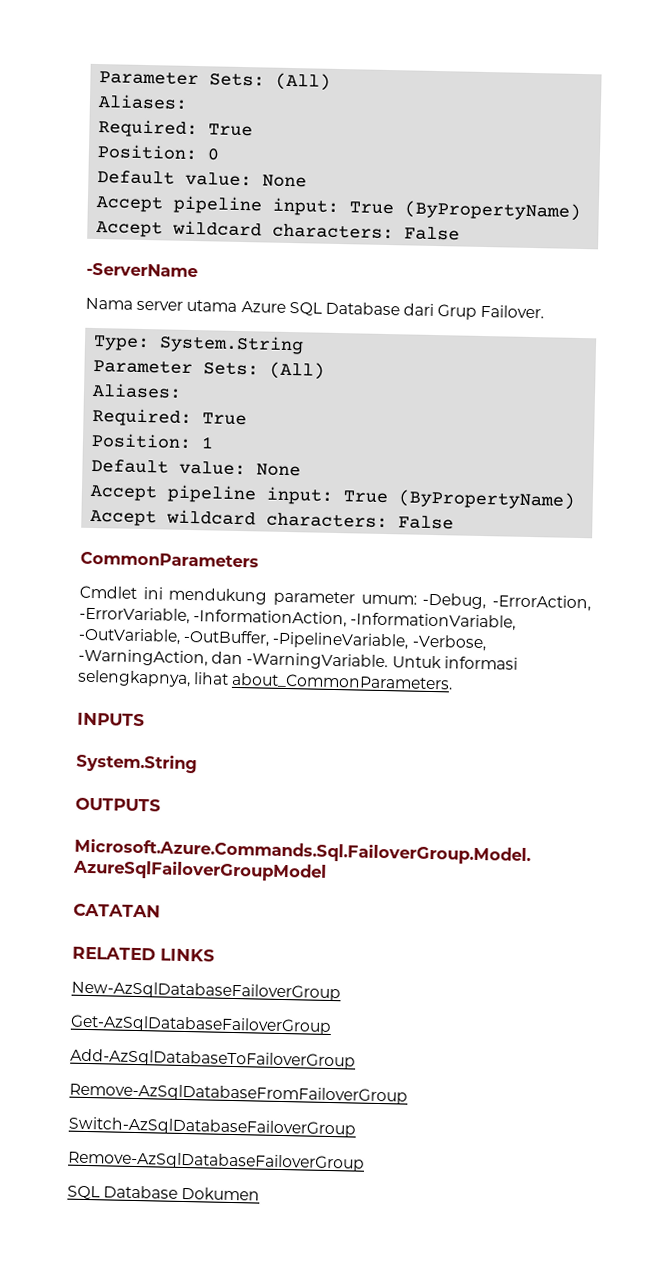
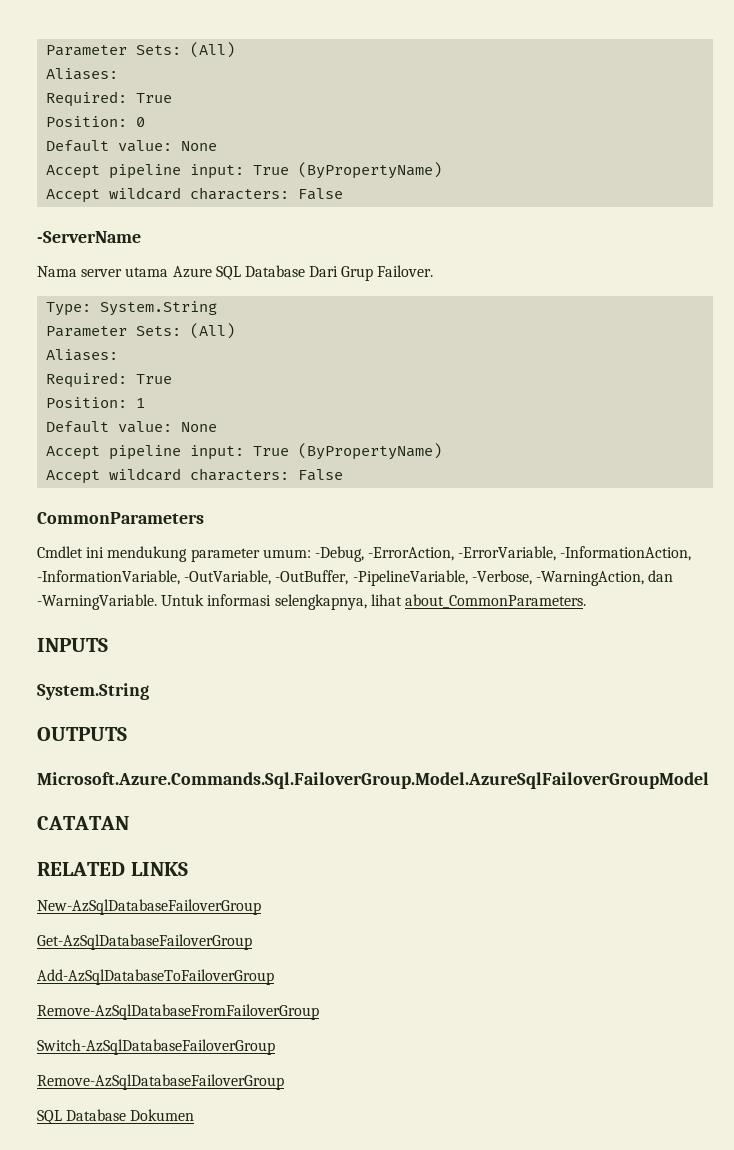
[403,303,435,316] dari -> [309,266,339,277] Dari

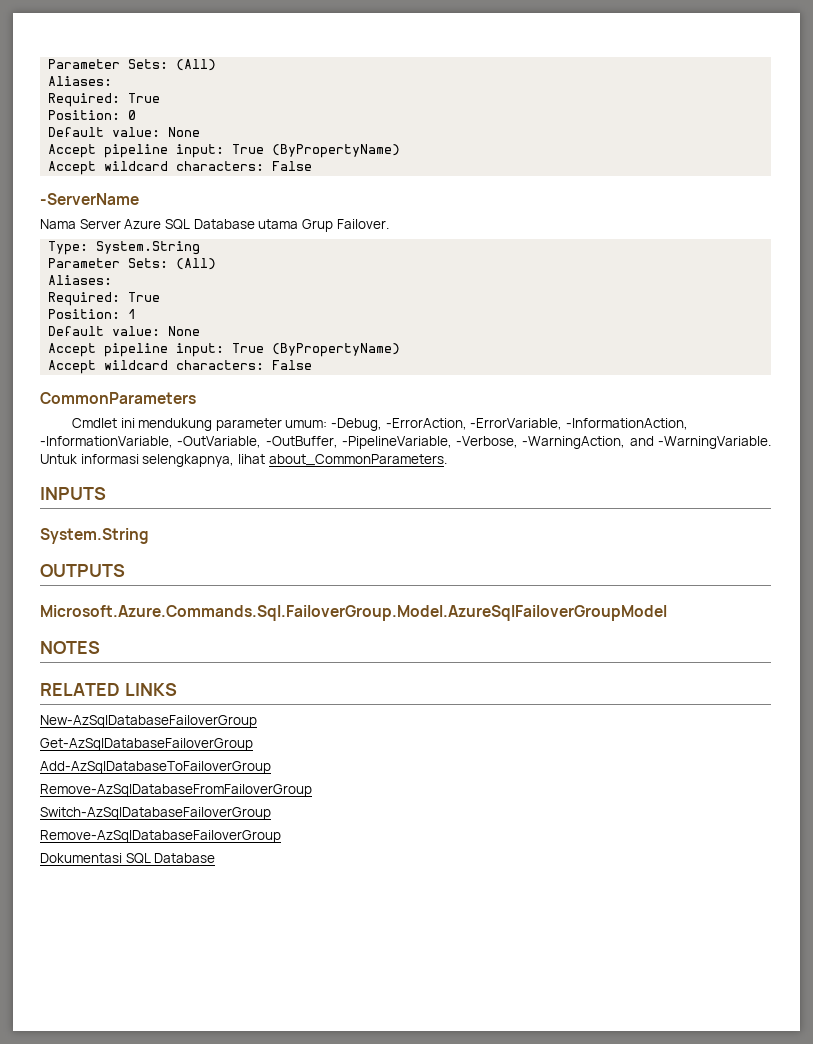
[81,267,169,277] server utama -> [79,219,121,229] Server
[309,266,339,277] Dari -> [258,219,299,229] utama
[648,570,674,582] dan -> [629,436,654,446] and
[37,816,129,830] CATATAN -> [40,641,100,654] NOTES
[37,1109,195,1124] SQL Database Dokumen -> [40,853,216,864] Dokumentasi SQL Database

